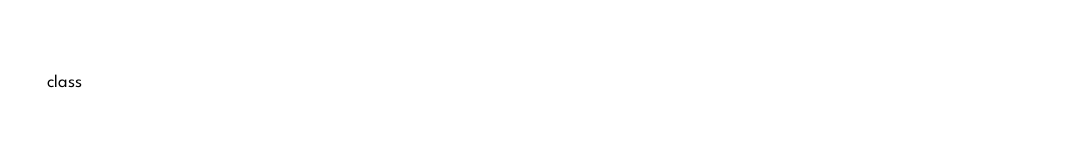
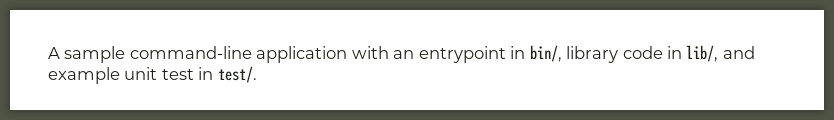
[47,74,82,88] class -> [48,45,755,63] [48,66,257,84] A sample command-line application with an entrypoint in bin/, library code in lib/, and example unit test in test/.

